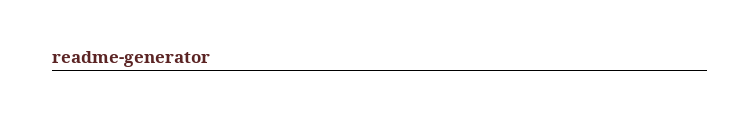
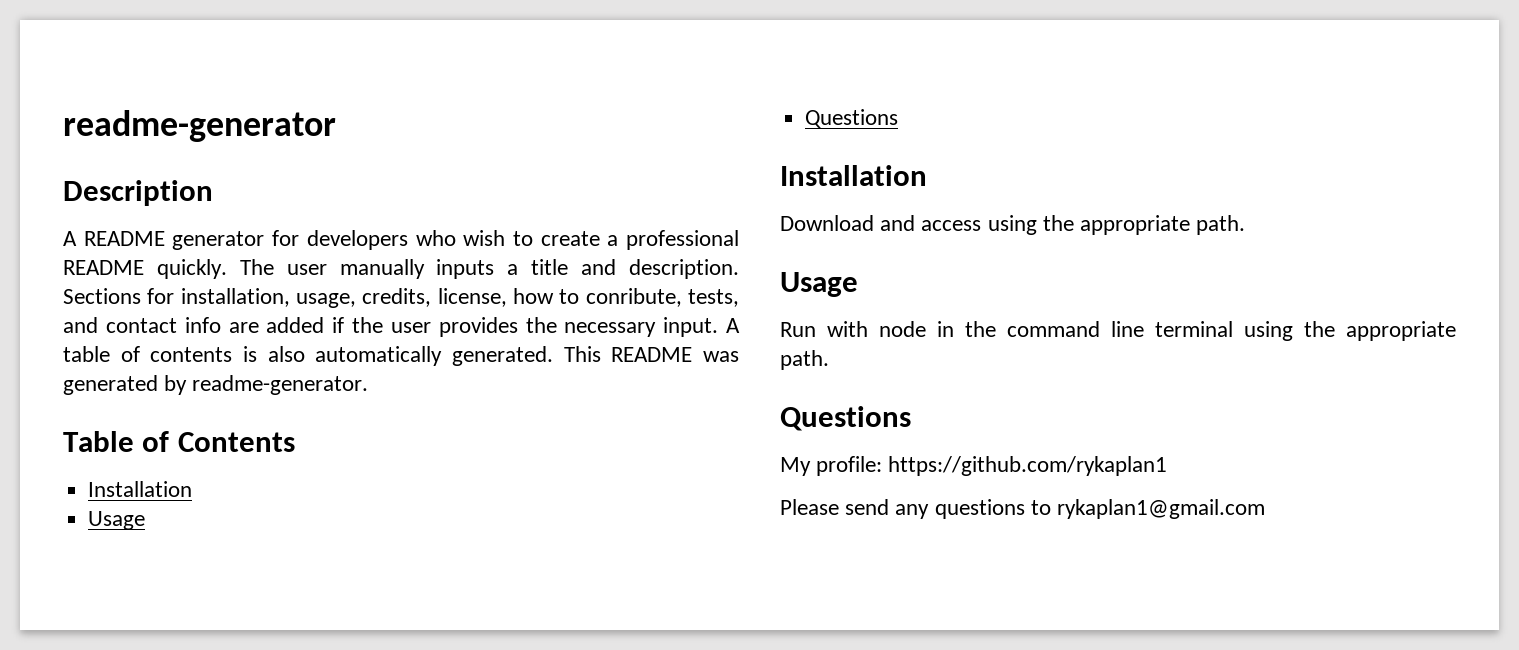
(210, 59) none -> [63,180,213,206] [63,230,739,250] [63,259,740,279] [63,288,739,308] [63,317,740,337] [63,346,739,366] [63,375,369,395] [63,431,295,452] [88,481,193,497] [88,511,146,530] [805,109,899,128] [780,165,927,186] [780,215,1246,235] [780,272,858,297] [780,321,1456,341] [780,350,829,370] [780,406,911,431] [780,456,1168,476] [780,499,1266,519] // Description // A README generator for developers who wish to create a professional README quickly. The user manually inputs a title and description. Sections for installation, usage, credits, license, how to conribute, tests, and contact info are added if the user provides the necessary input. A table of contents is also automatically generated. This README was generated by readme-generator. // Table of Contents // Installation // Usage // Questions // Installation // Download and access using the appropriate path. // Usage // Run with node in the command line terminal using the appropriate path. // Questions // My profile: https://github.com/rykaplan1 // Please send any questions to rykaplan1@gmail.com

